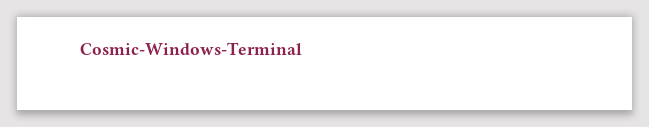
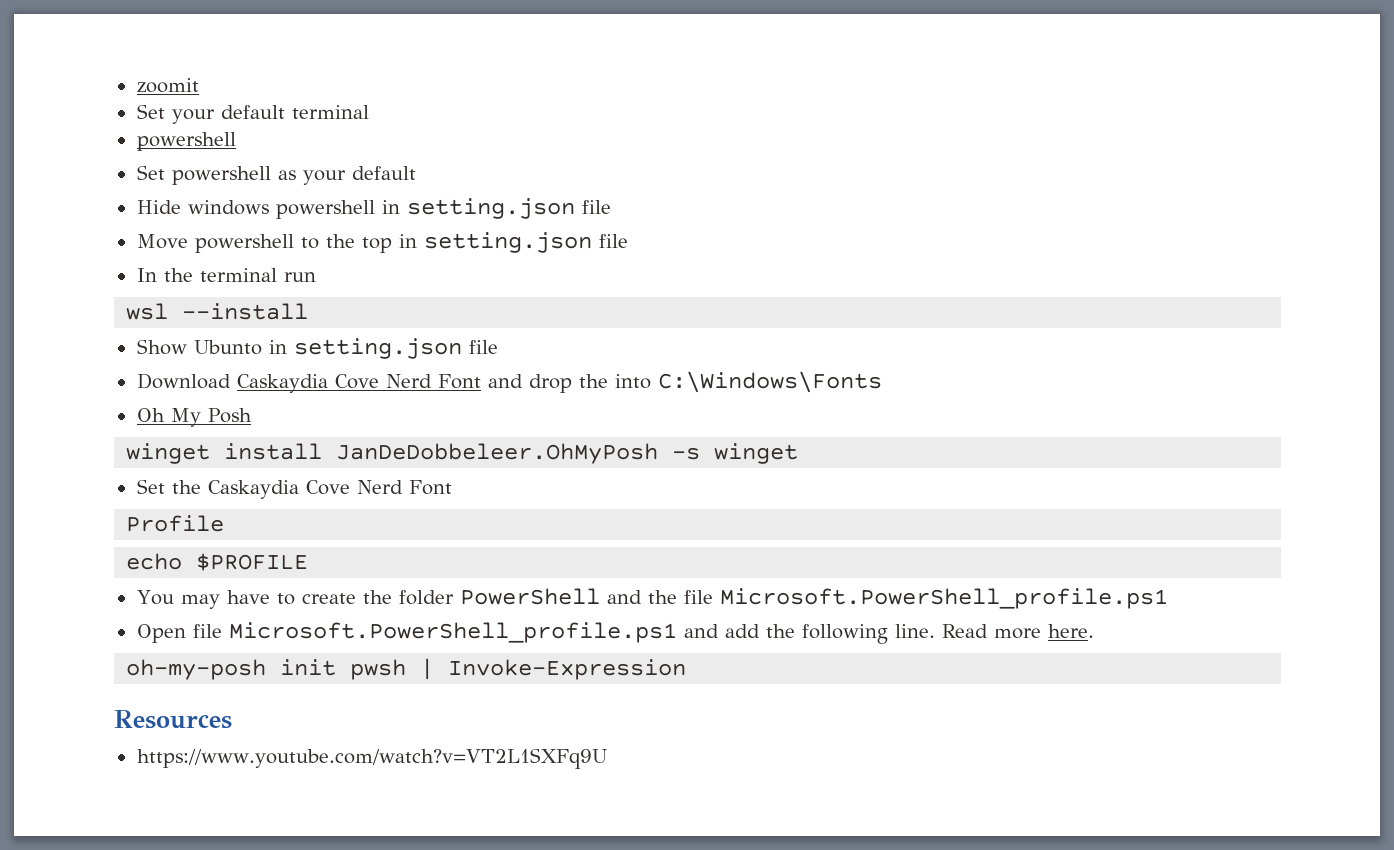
[80,42,302,55] Cosmic-Windows-Terminal -> [136,78,199,93] [136,104,369,124] [136,132,236,151] [136,165,416,185] [136,198,611,219] [136,232,628,253] [136,268,316,282] [126,303,309,320] [136,338,498,359] [136,371,882,393] [136,408,252,427] [126,443,799,464] [136,479,452,499] [126,515,225,532] [126,553,309,571] [136,588,1168,609] [136,622,1094,644] [126,658,687,680] [114,710,232,729] [136,748,607,769] zoomit // Set your default terminal // powershell // Set powershell as your default // Hide windows powershell in setting.json file // Move powershell to the top in setting.json file // In the terminal run // wsl --install // Show Ubunto in setting.json file // Download Caskaydia Cove Nerd Font and drop the into C:\Windows\Fonts // Oh My Posh // winget install JanDeDobbeleer.OhMyPosh -s winget // Set the Caskaydia Cove Nerd Font // Profile // echo $PROFILE // You may have to create the folder PowerShell and the file Microsoft.PowerShell_profile.ps1 // Open file Microsoft.PowerShell_profile.ps1 and add the following line. Read more here. // oh-my-posh init pwsh | Invoke-Expression // Resources // https://www.youtube.com/watch?v=VT2L1SXFq9U

